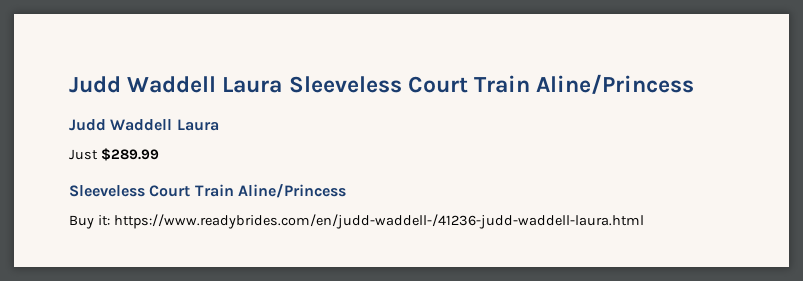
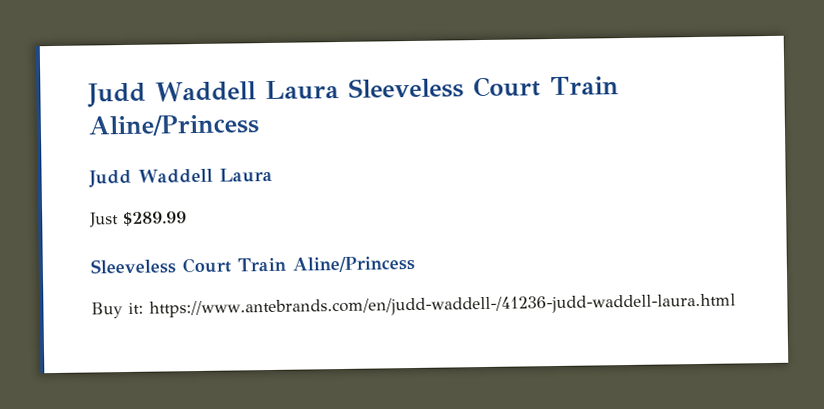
[113,214,644,229] https://www.readybrides.com/en/judd-waddell-/41236-judd-waddell-laura.html -> [149,293,736,319] https://www.antebrands.com/en/judd-waddell-/41236-judd-waddell-laura.html

